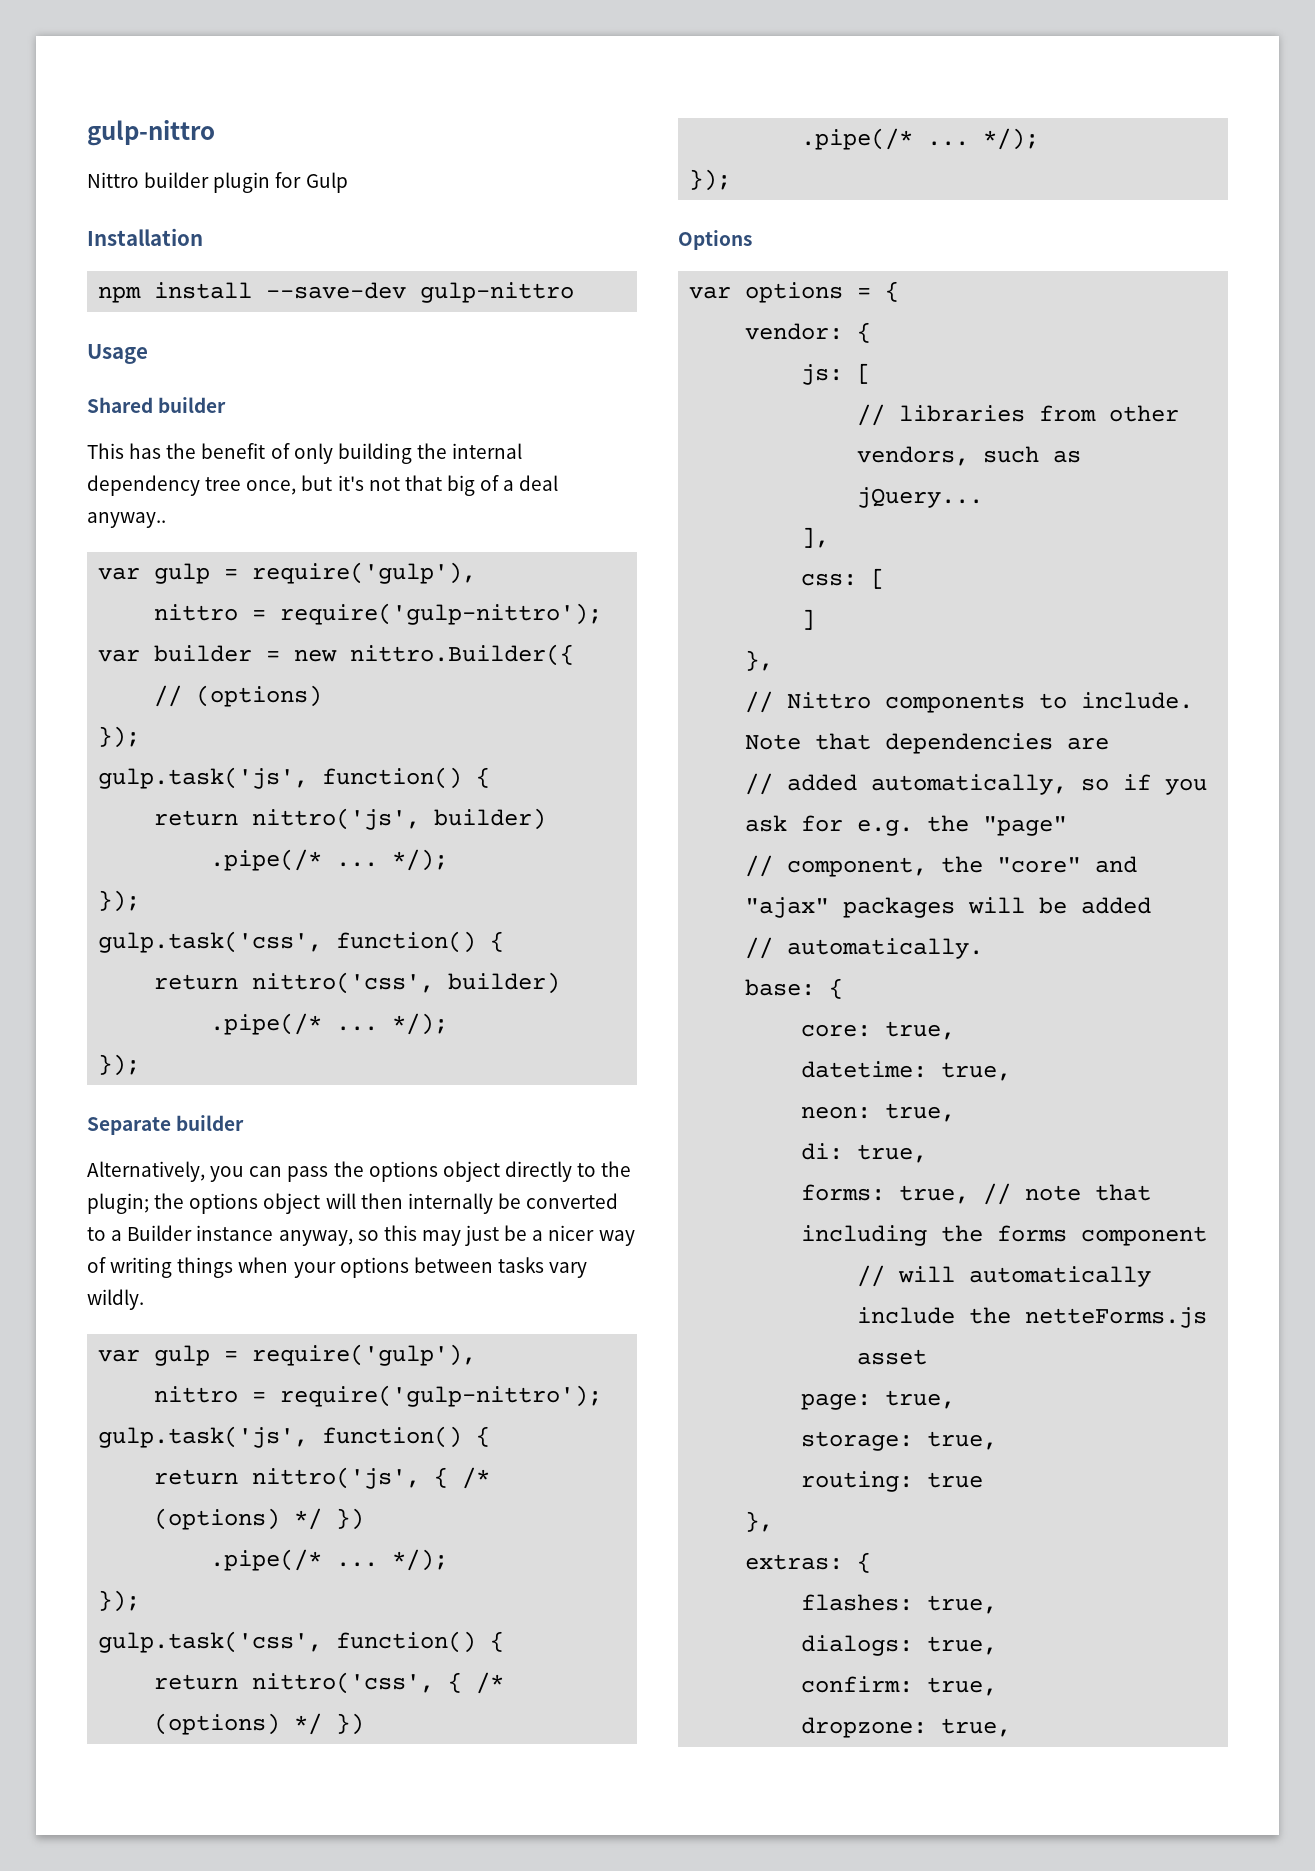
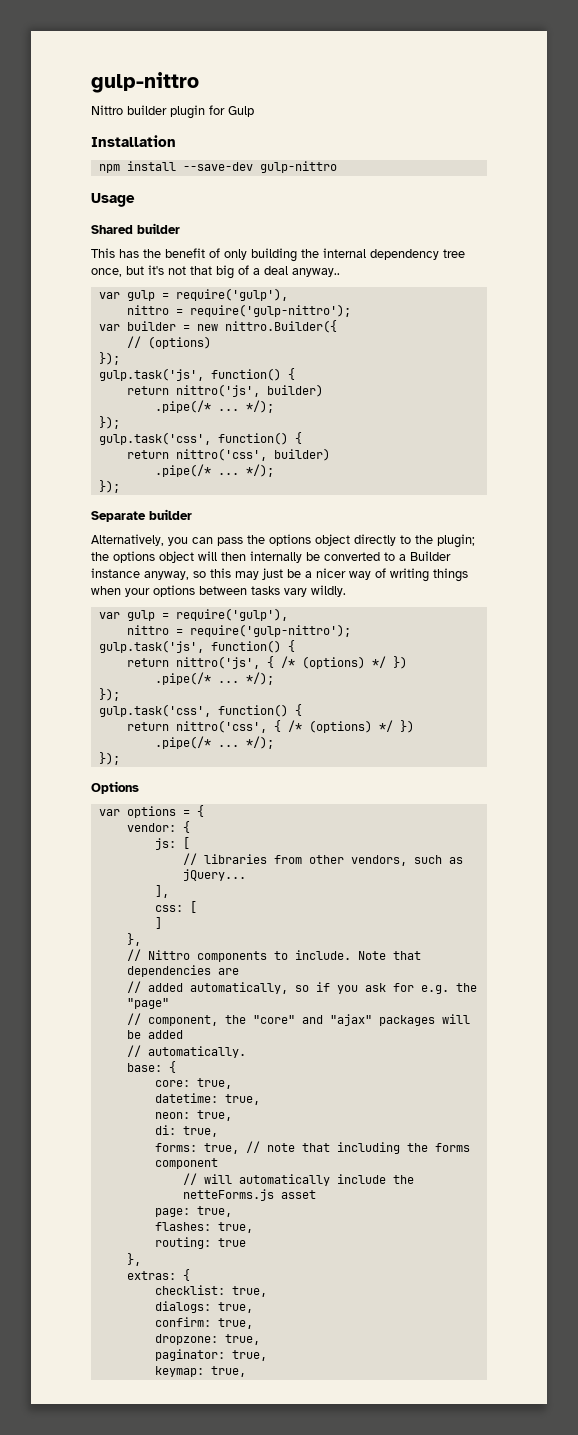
[801,1431,914,1451] storage: -> [154,1222,211,1231] flashes:
[801,1594,914,1611] flashes: -> [154,1285,225,1295] checklist:
(1012, 1727) none -> [154,1349,267,1361] [154,1366,246,1377] // paginator: true, // keymap: true,

